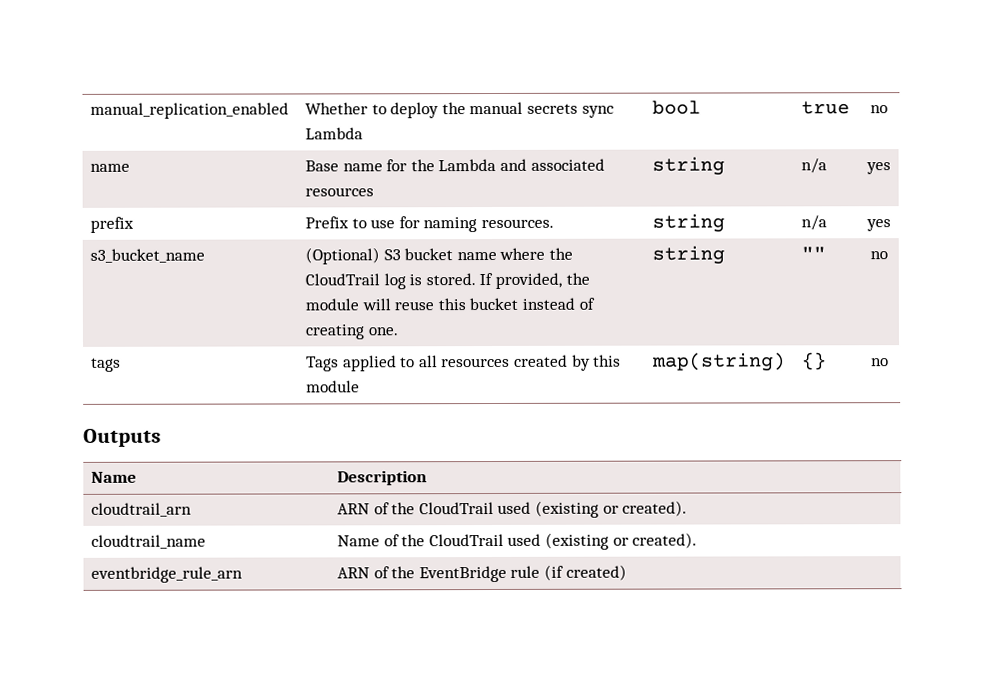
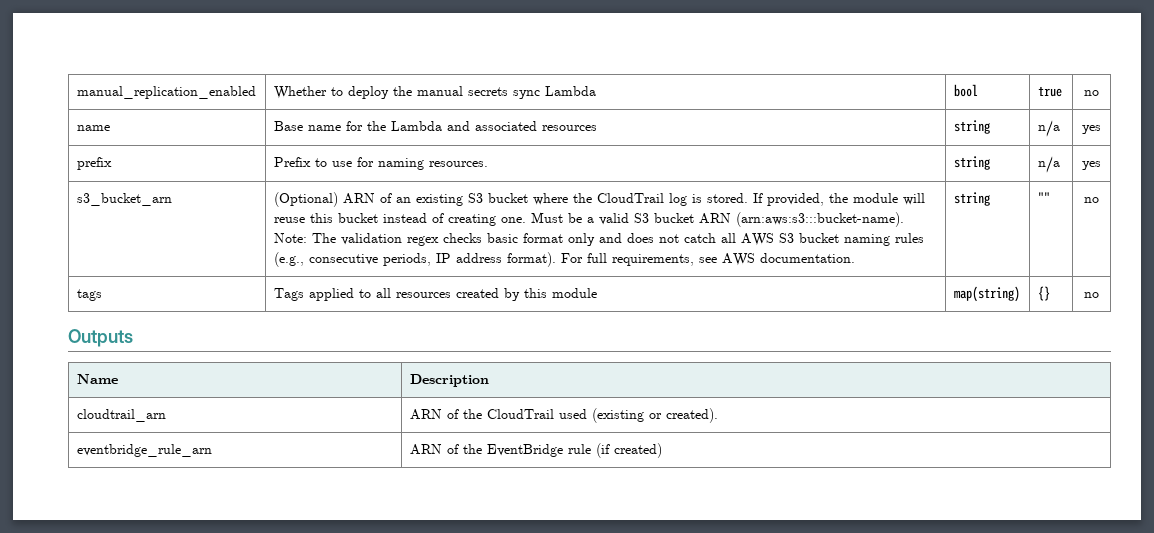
[90,248,206,263] s3_bucket_name -> [76,193,172,206] s3_bucket_arn
[383,248,497,261] S3 bucket name -> [342,193,528,206] ARN of an existing S3 bucket
(398, 331) none -> [530,212,904,227] [273,233,924,246] [273,252,855,267] Must be a valid S3 bucket ARN (arn:aws:s3:::bucket-name). Note: The validation regex checks basic format only and does not catch all AWS S3 bucket naming rules (e.g., consecutive periods, IP address format). For full requirements, see AWS documentation.
[91,534,207,549] [337,532,698,550] // cloudtrail_name | Name of the CloudTrail used (existing or created). -> (718, 415) none

